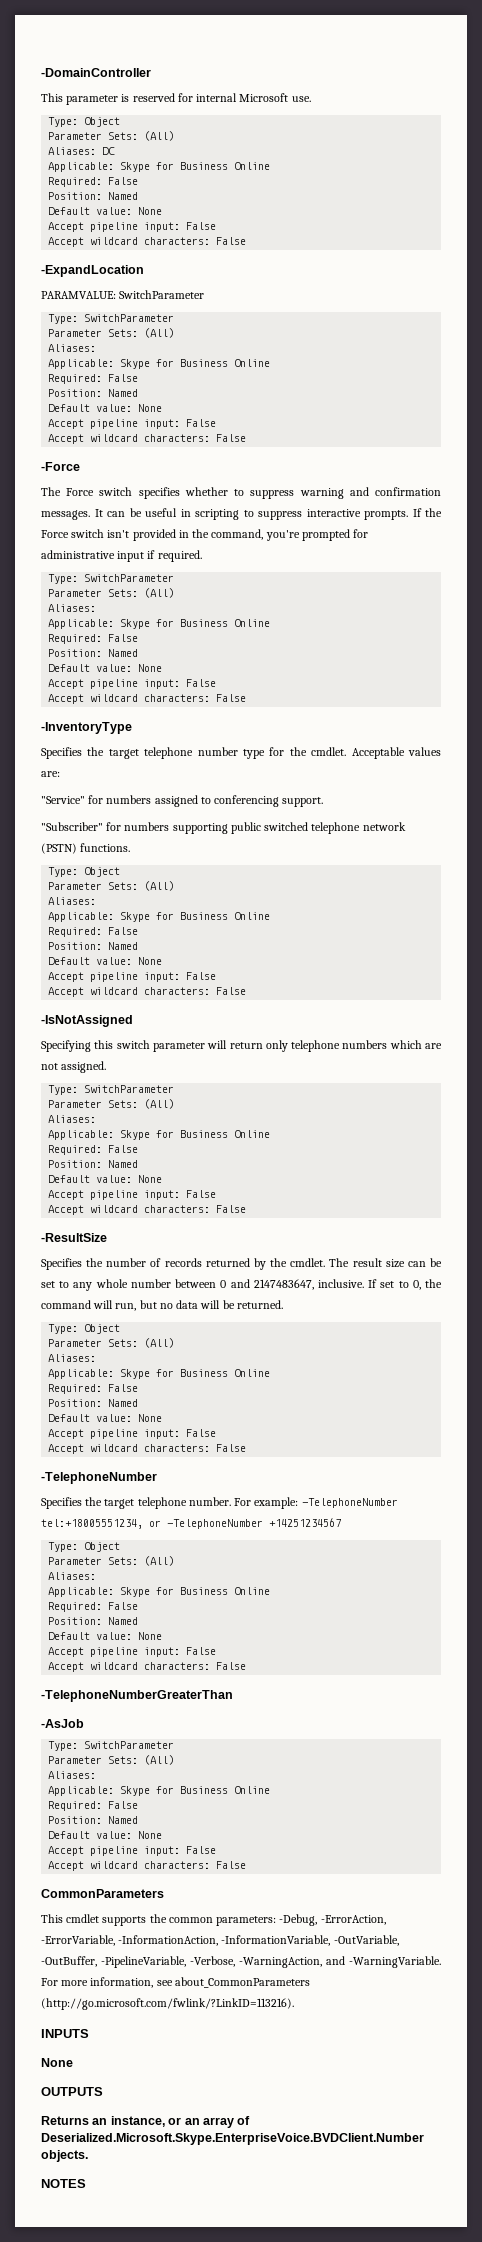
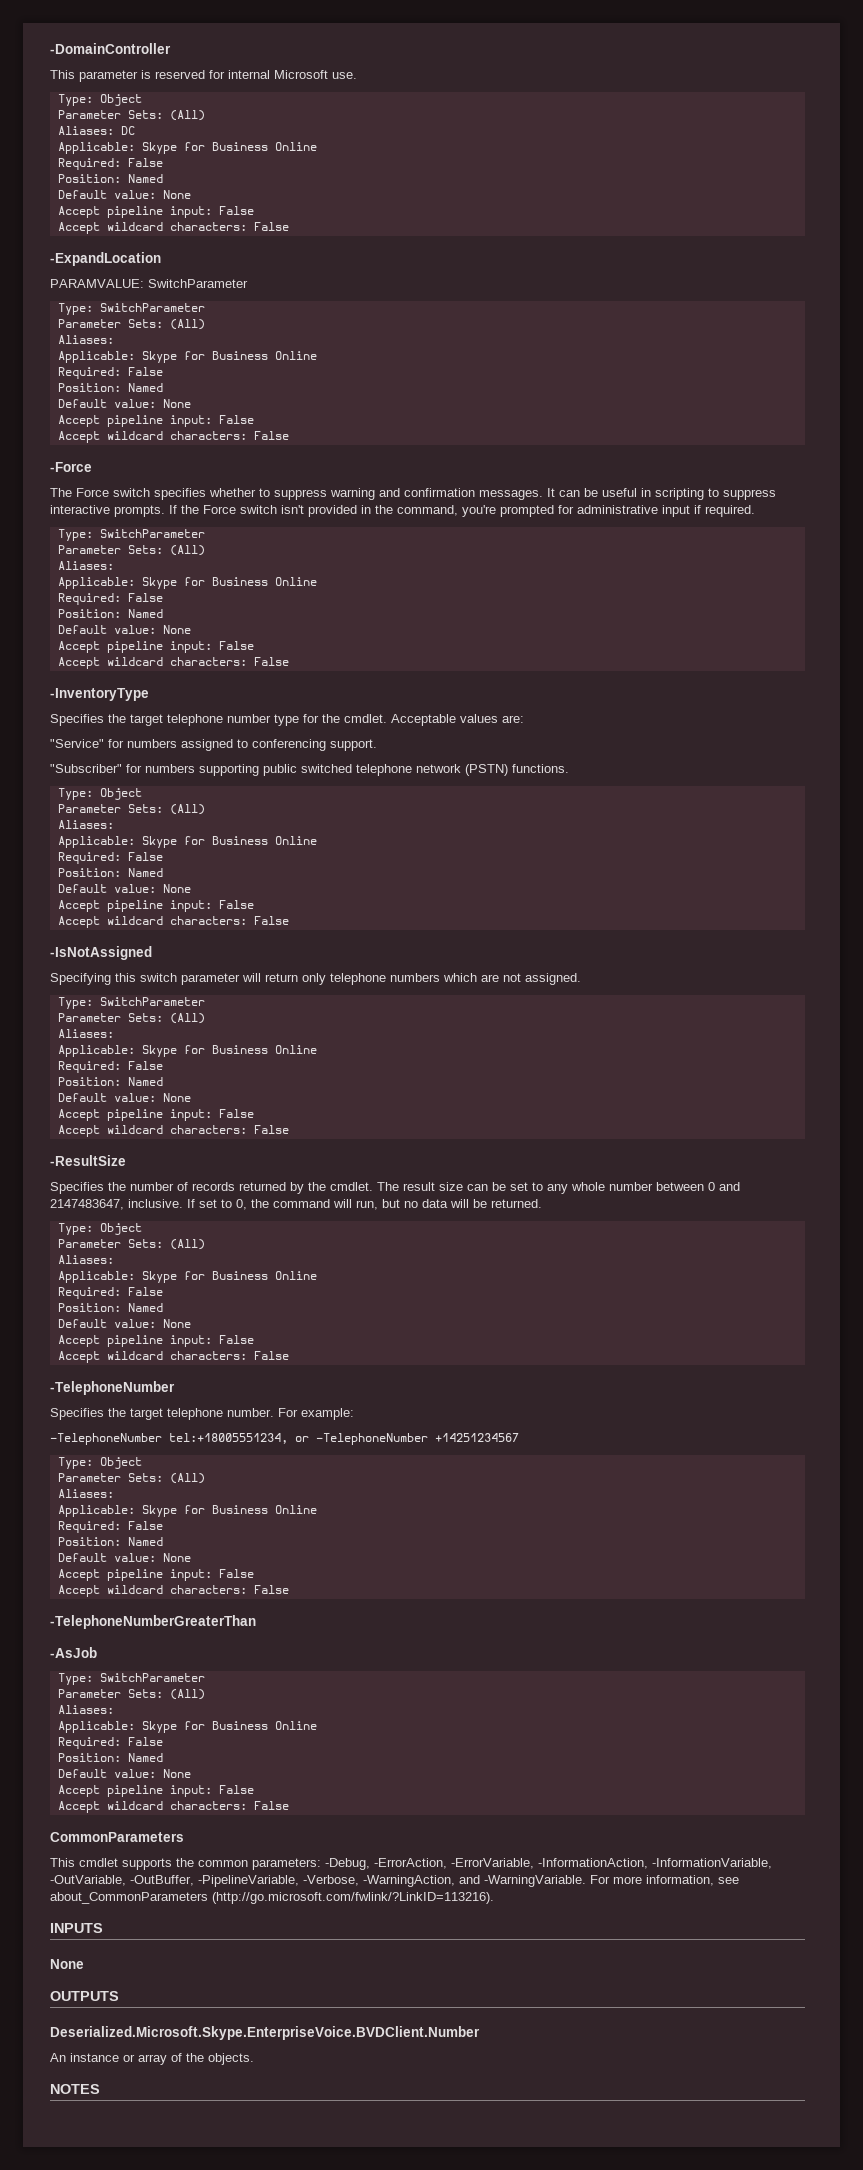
(299, 1503) none -> (354, 1414) //
[41,2116,200,2127] Returns an instance, or an -> [50,2026,480,2040] [50,2053,135,2062] Deserialized.Microsoft.Skype.EnterpriseVoice.BVDClient.Number // An instance or
[41,2133,424,2145] Deserialized.Microsoft.Skype.EnterpriseVoice.BVDClient.Number -> [186,2053,204,2062] the

